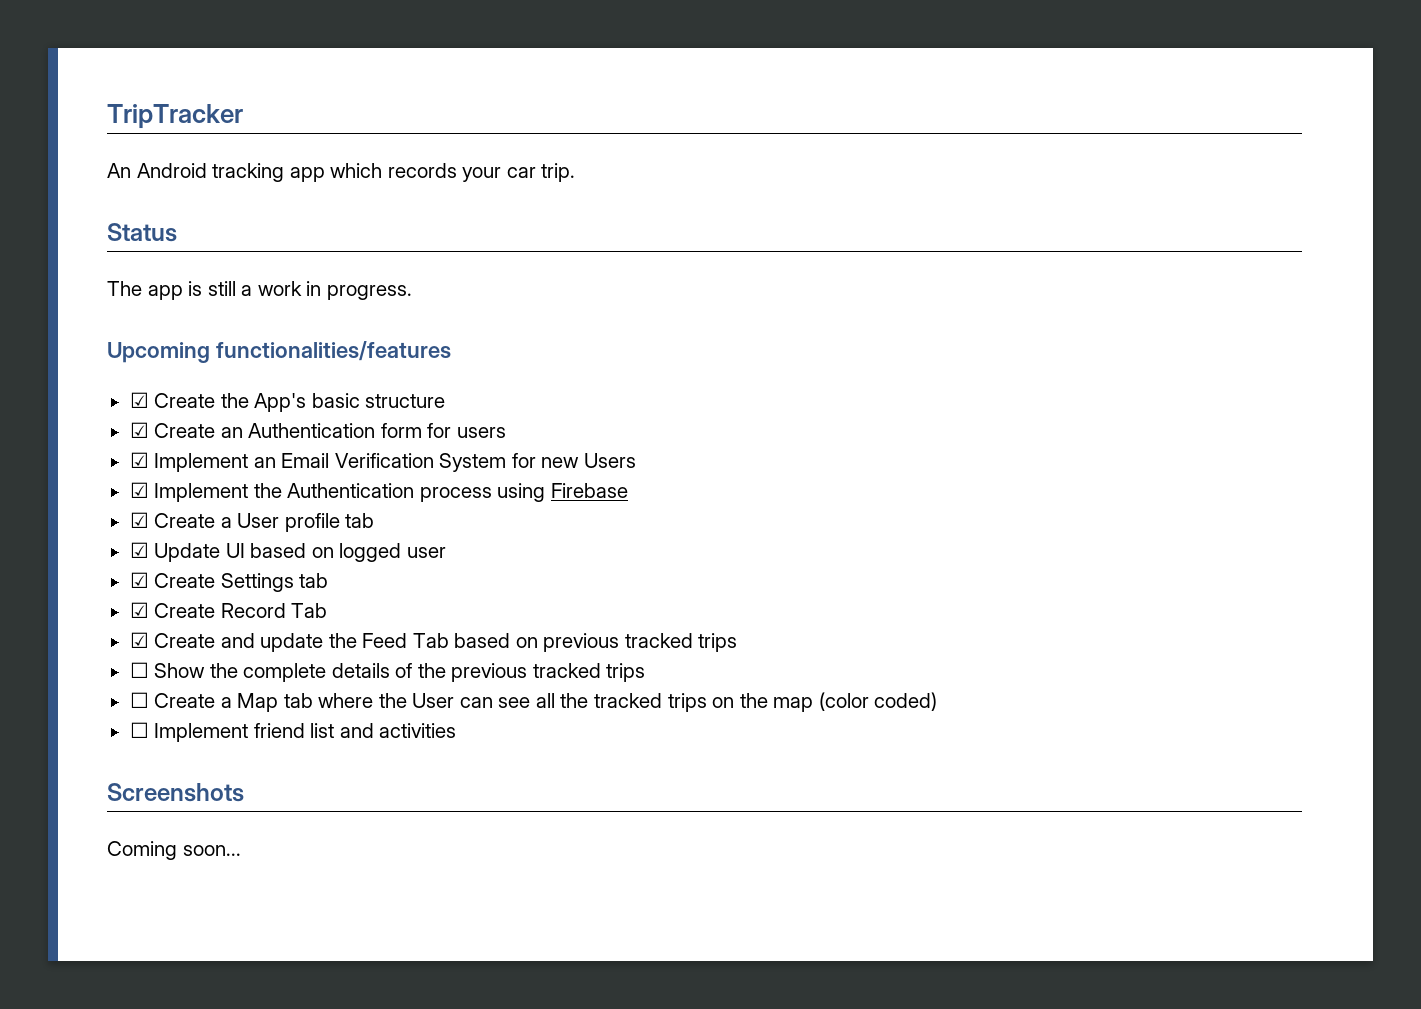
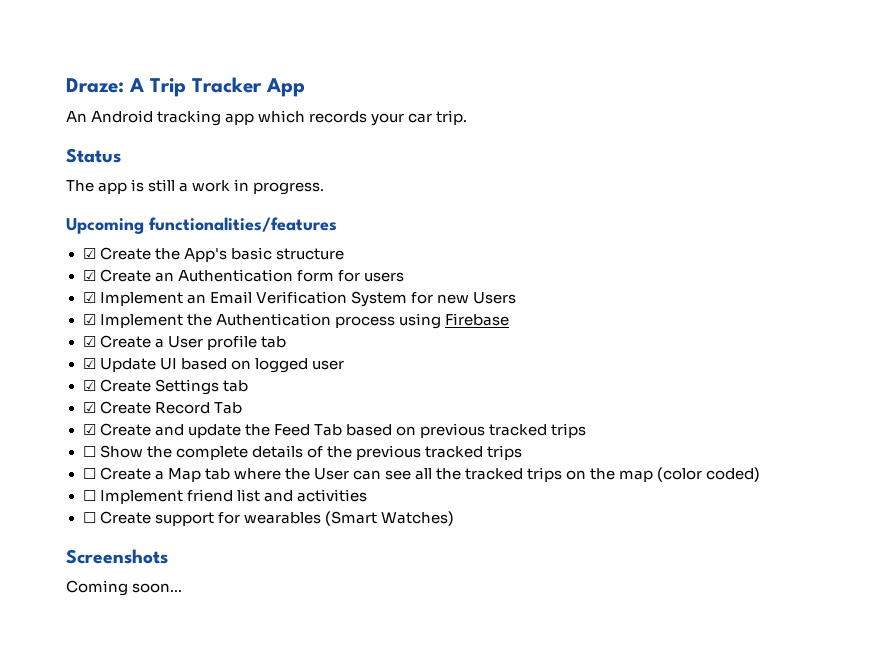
[107,104,243,129] TripTracker -> [66,77,305,97] Draze: A Trip Tracker App
(457, 730) none -> [82,511,454,526] // ☐ Create support for wearables (Smart Watches)

